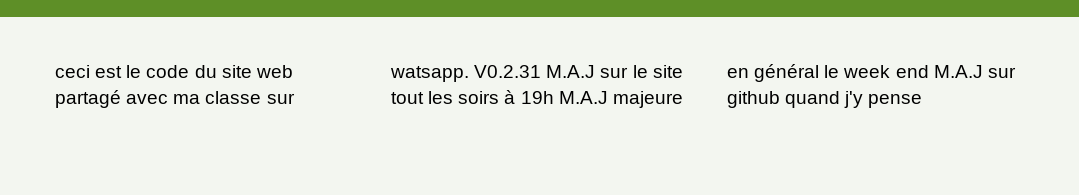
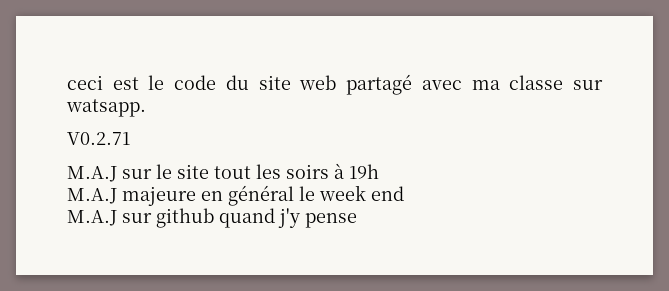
[474,65,542,78] V0.2.31 -> [67,132,130,145] // V0.2.71 //
(554, 97) none -> (379, 171) //
(929, 71) none -> (404, 193) //

